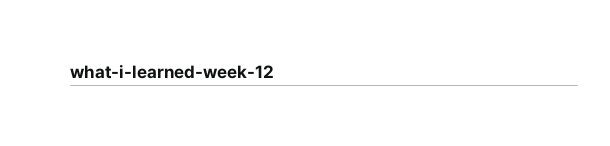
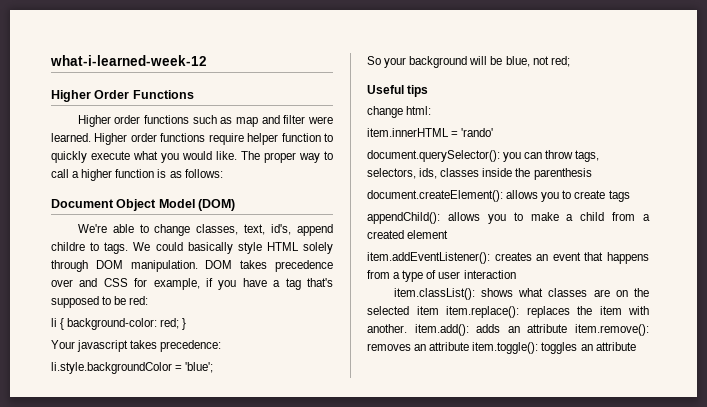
(274, 71) none -> [51,90,194,102] [77,115,333,127] [51,133,333,145] [51,151,333,163] [51,169,223,181] [51,199,236,211] [77,224,333,236] [51,242,333,254] [51,260,333,272] [51,278,334,290] [51,296,149,308] [51,318,187,330] [51,340,222,352] [51,362,214,374] [367,56,570,68] [367,85,429,97] [367,106,432,118] [367,128,494,137] [367,150,600,162] [367,168,592,180] [367,190,630,202] [367,212,650,224] [367,230,449,239] [367,252,649,264] [367,270,516,282] [393,288,649,300] [367,306,649,318] [367,324,649,336] [367,342,636,354] // Higher Order Functions // Higher order functions such as map and filter were learned. Higher order functions require helper function to quickly execute what you would like. The proper way to call a higher function is as follows: // Document Object Model (DOM) // We're able to change classes, text, id's, append childre to tags. We could basically style HTML solely through DOM manipulation. DOM takes precedence over and CSS for example, if you have a tag that's supposed to be red: // li { background-color: red; } // Your javascript takes precedence: // li.style.backgroundColor = 'blue'; // So your background will be blue, not red; // Useful tips // change html: // item.innerHTML = 'rando' // document.querySelector(): you can throw tags, selectors, ids, classes inside the parenthesis // document.createElement(): allows you to create tags // appendChild(): allows you to make a child from a created element // item.addEventListener(): creates an event that happens from a type of user interaction // item.classList(): shows what classes are on the selected item item.replace(): replaces the item with another. item.add(): adds an attribute item.remove(): removes an attribute item.toggle(): toggles an attribute

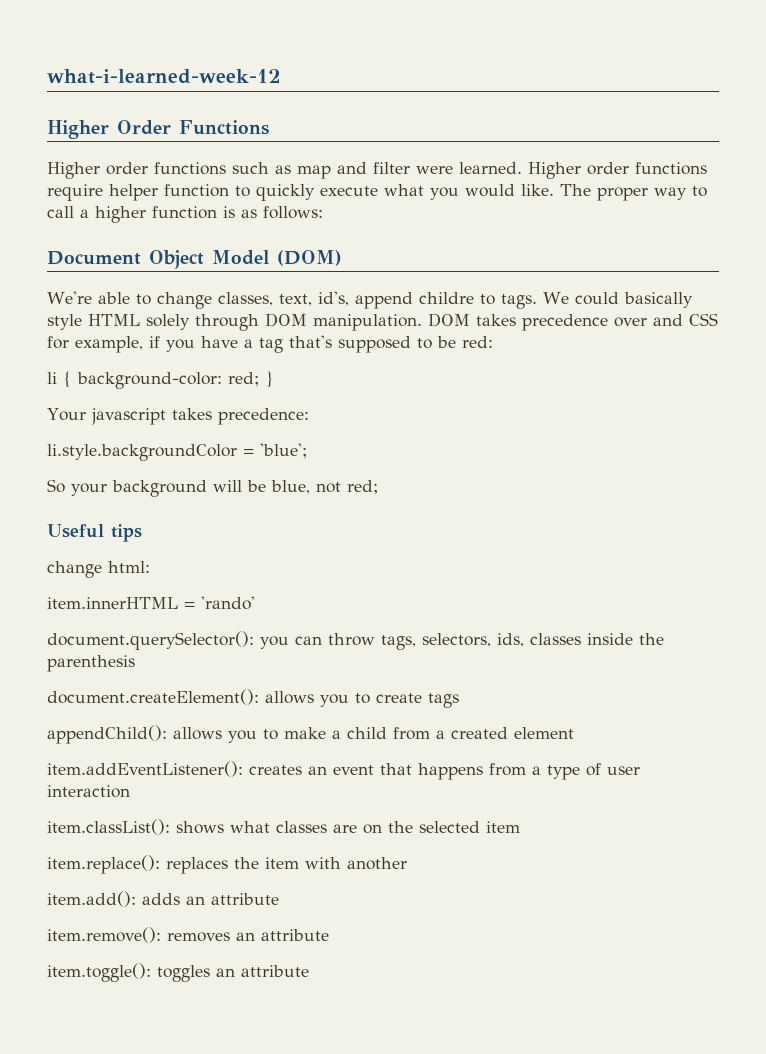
(439, 310) none -> (520, 827) //
[367,324,407,333] another. -> [347,857,407,870] another //
(568, 328) none -> (279, 899) //
(470, 346) none -> (329, 935) //

